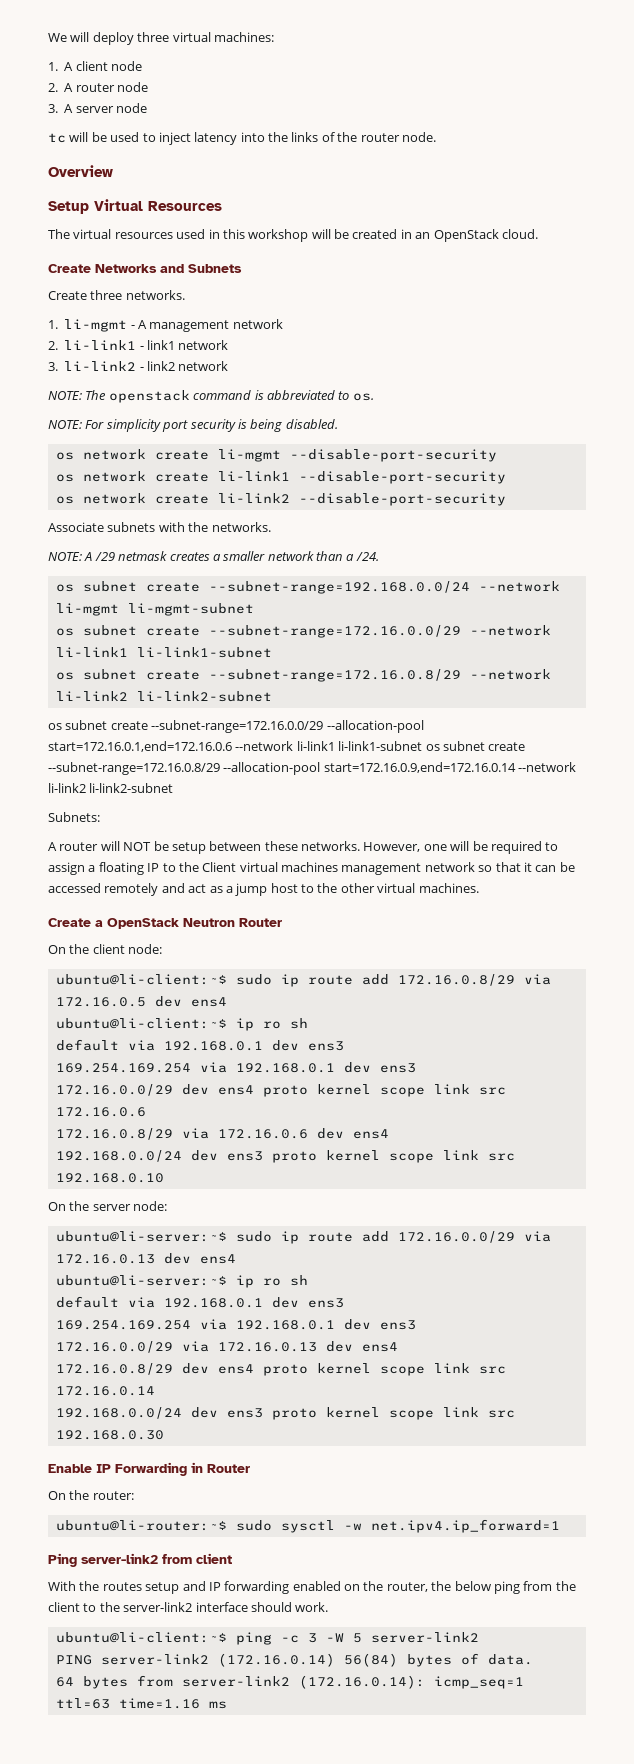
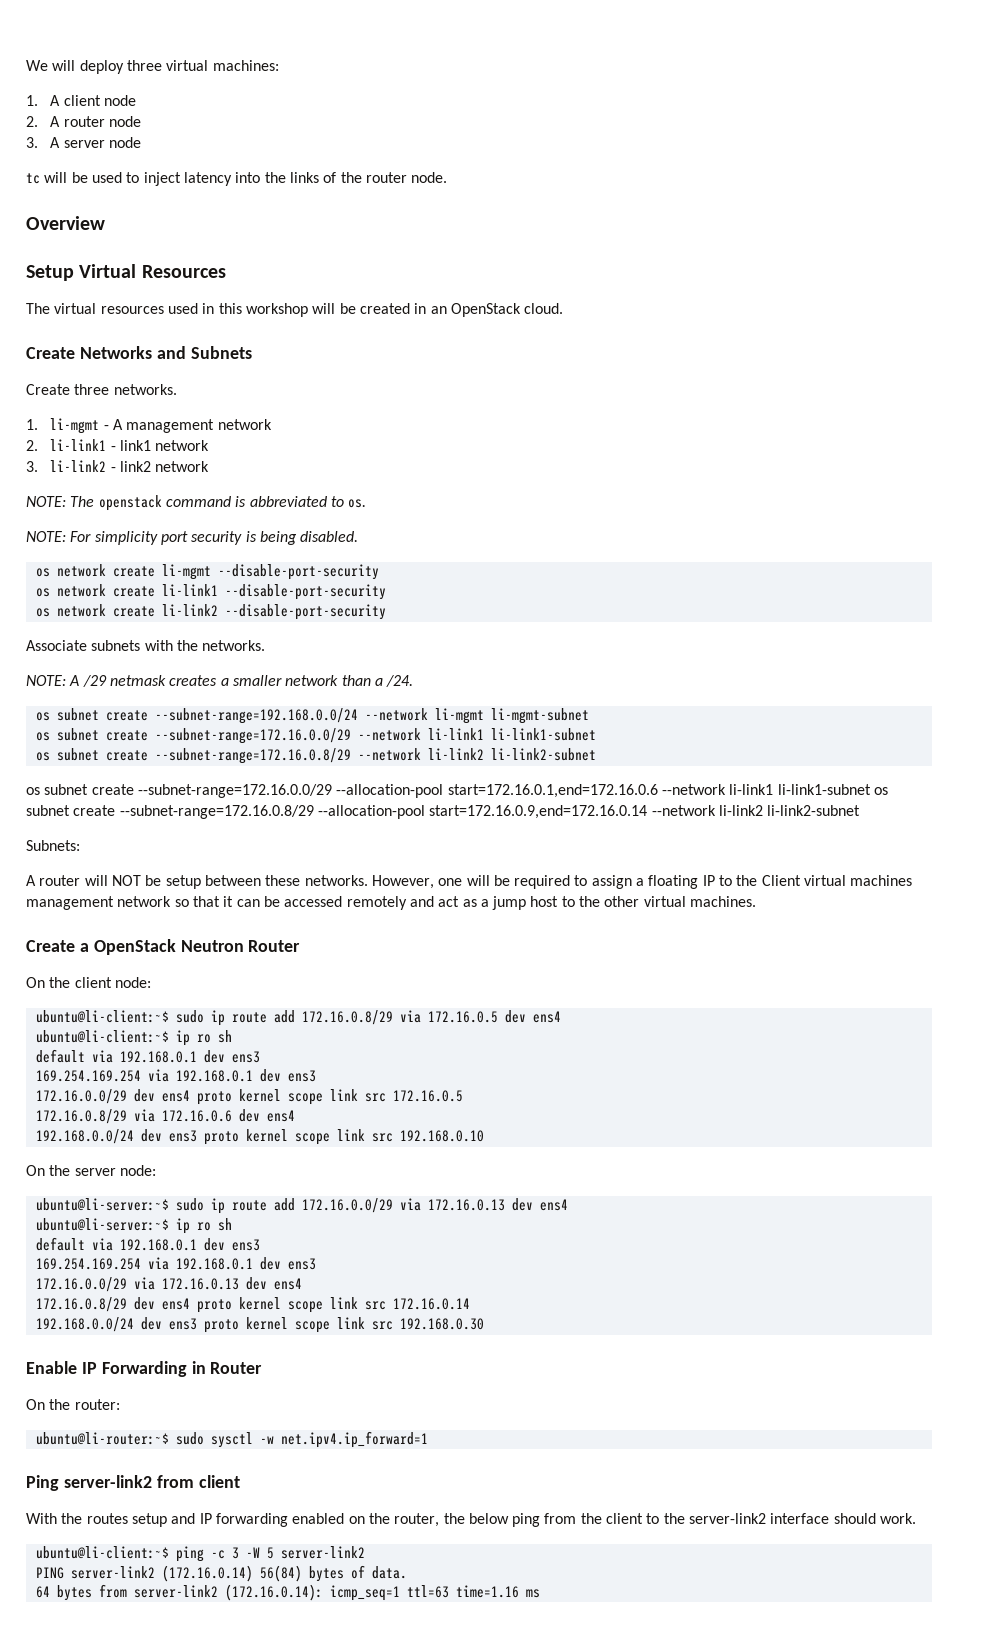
[55,1107,146,1117] 172.16.0.6 -> [392,1090,463,1102] 172.16.0.5

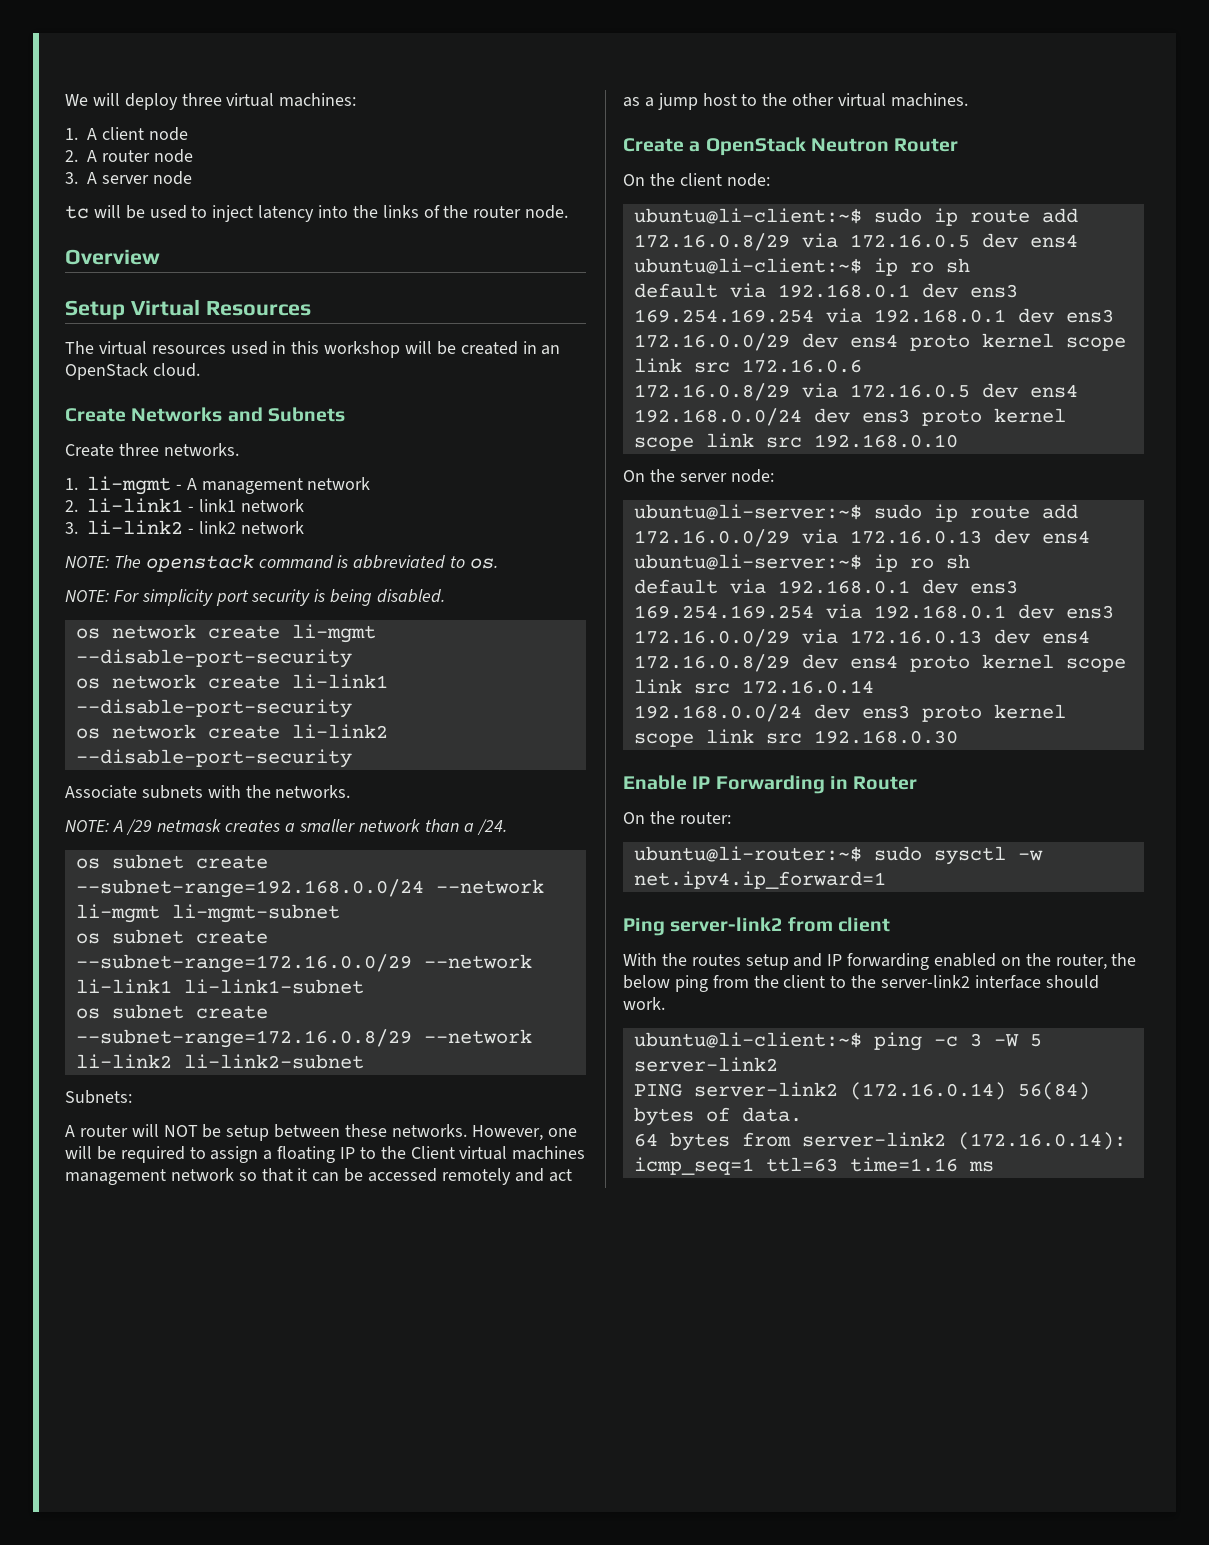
[26,784,888,798] [26,805,861,819] // os subnet create --subnet-range=172.16.0.0/29 --allocation-pool start=172.16.0.1,end=172.16.0.6 --network li-link1 li-link1-subnet os subnet create --subnet-range=172.16.0.8/29 --allocation-pool start=172.16.0.9,end=172.16.0.14 --network li-link2 li-link2-subnet -> (364, 1061) none
[392,1090,463,1102] [35,1109,232,1124] 172.16.0.5 // 172.16.0.8/29 via 172.16.0.6 -> [741,359,862,373] [633,383,970,401] 172.16.0.6 // 172.16.0.8/29 via 172.16.0.5

